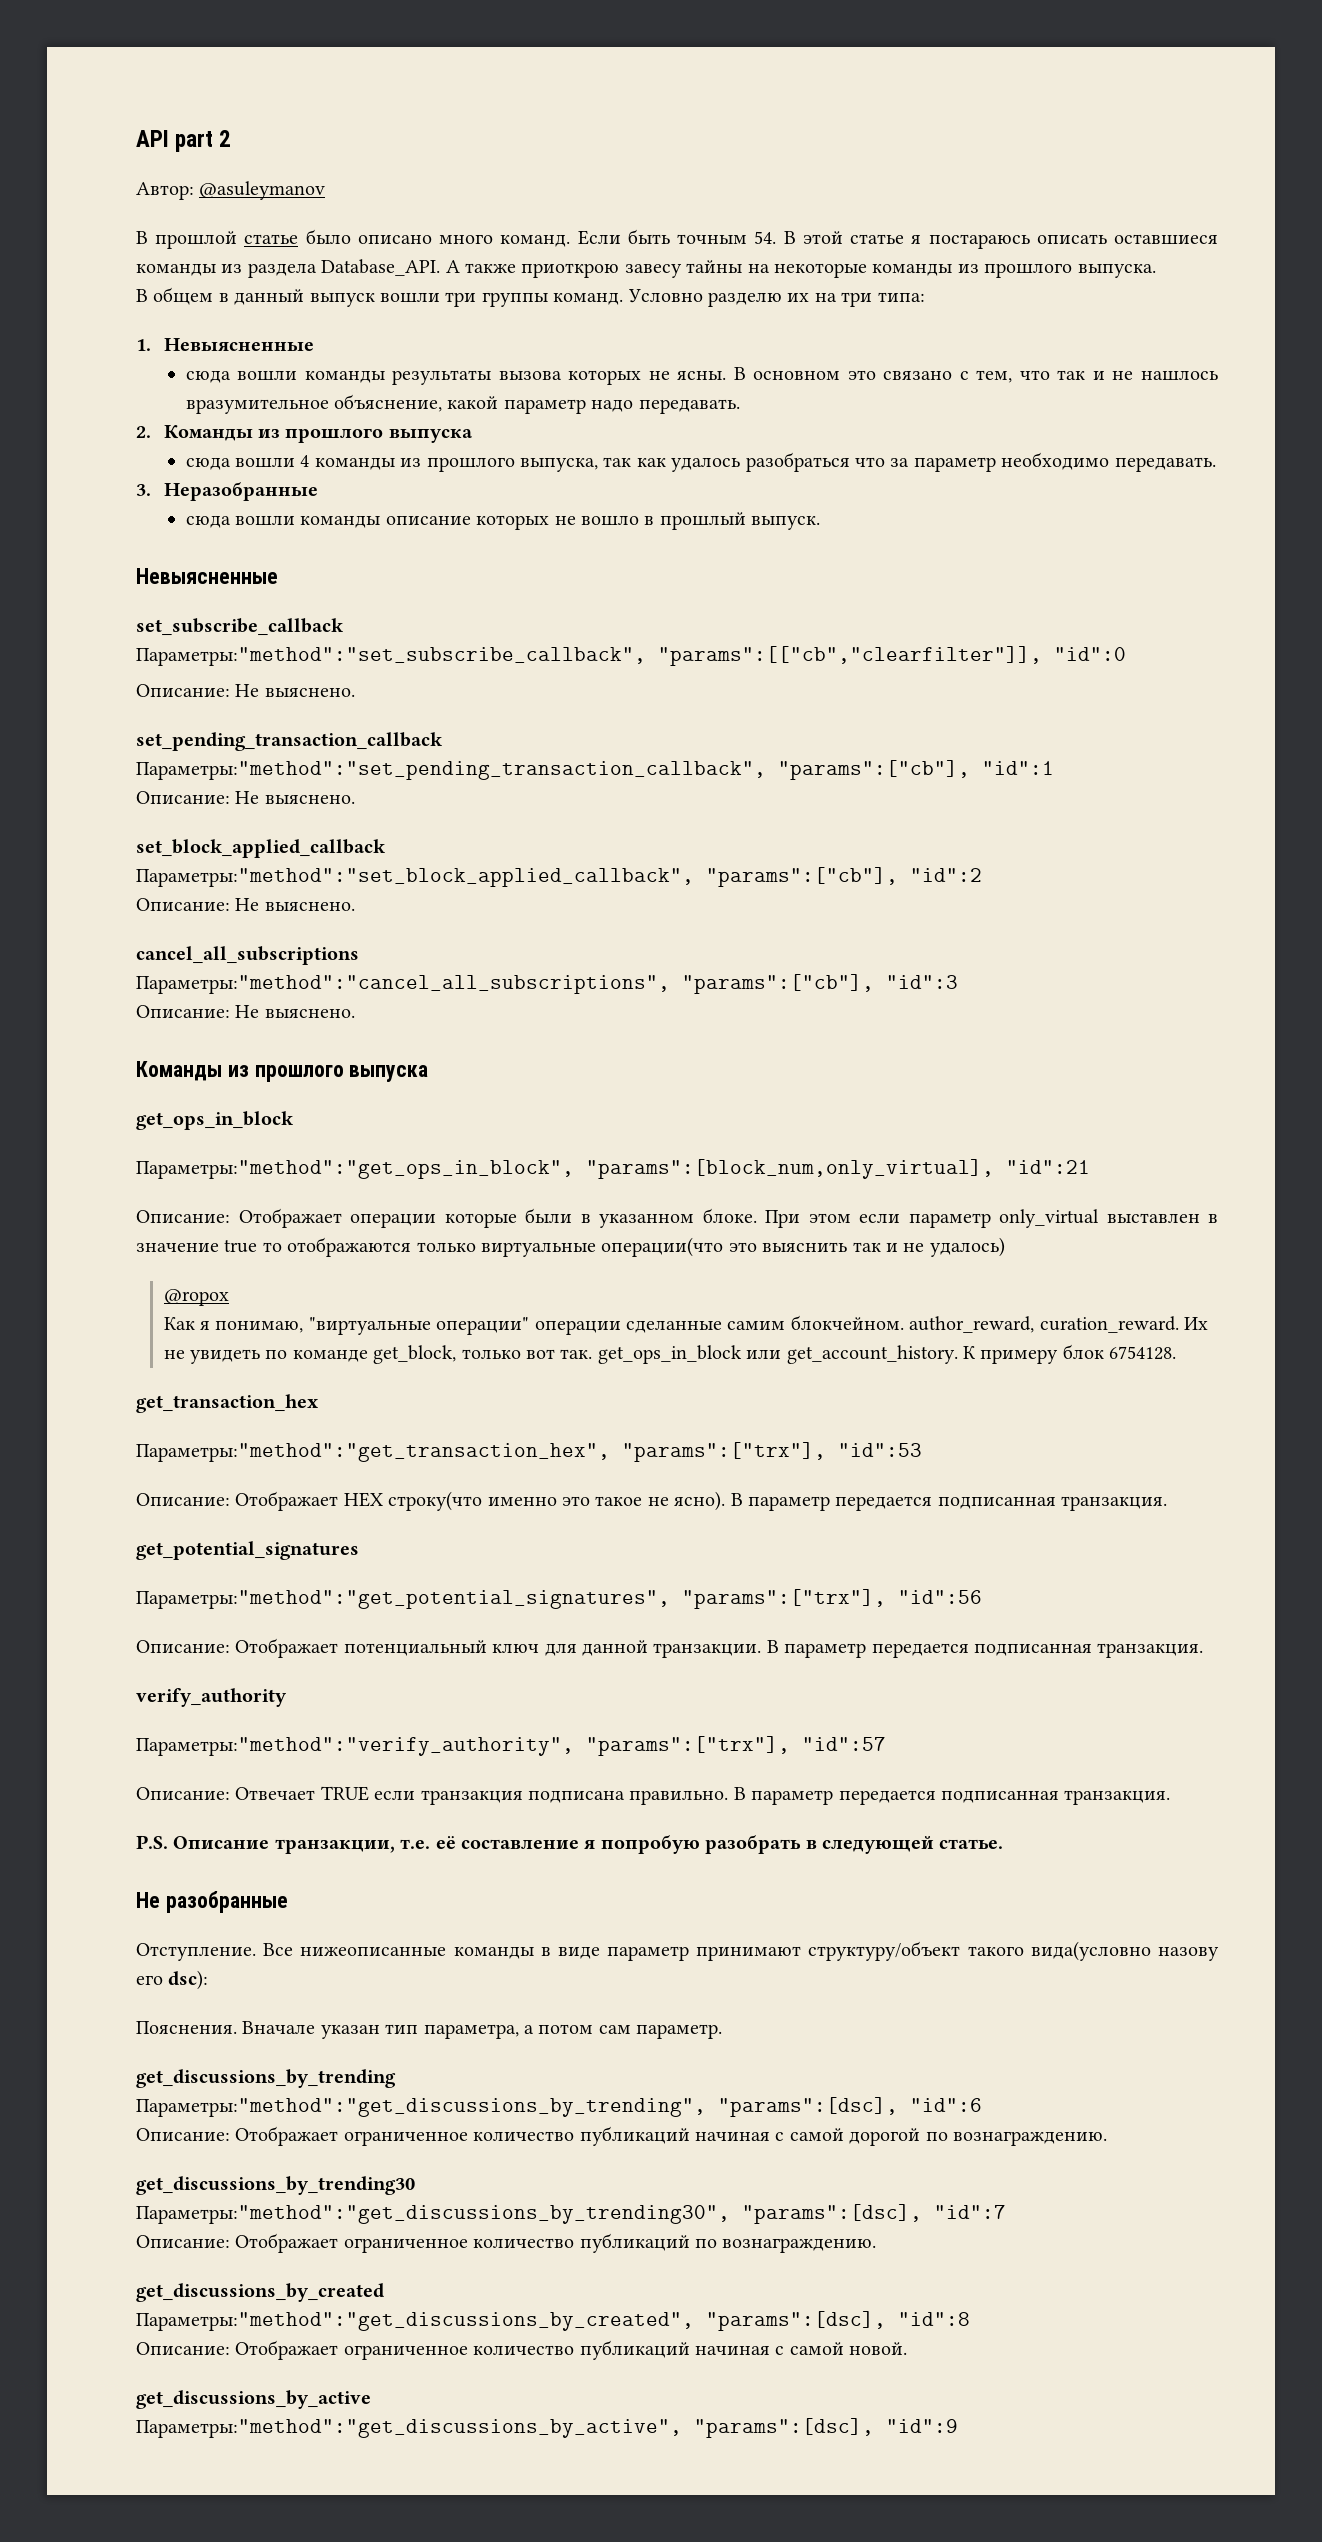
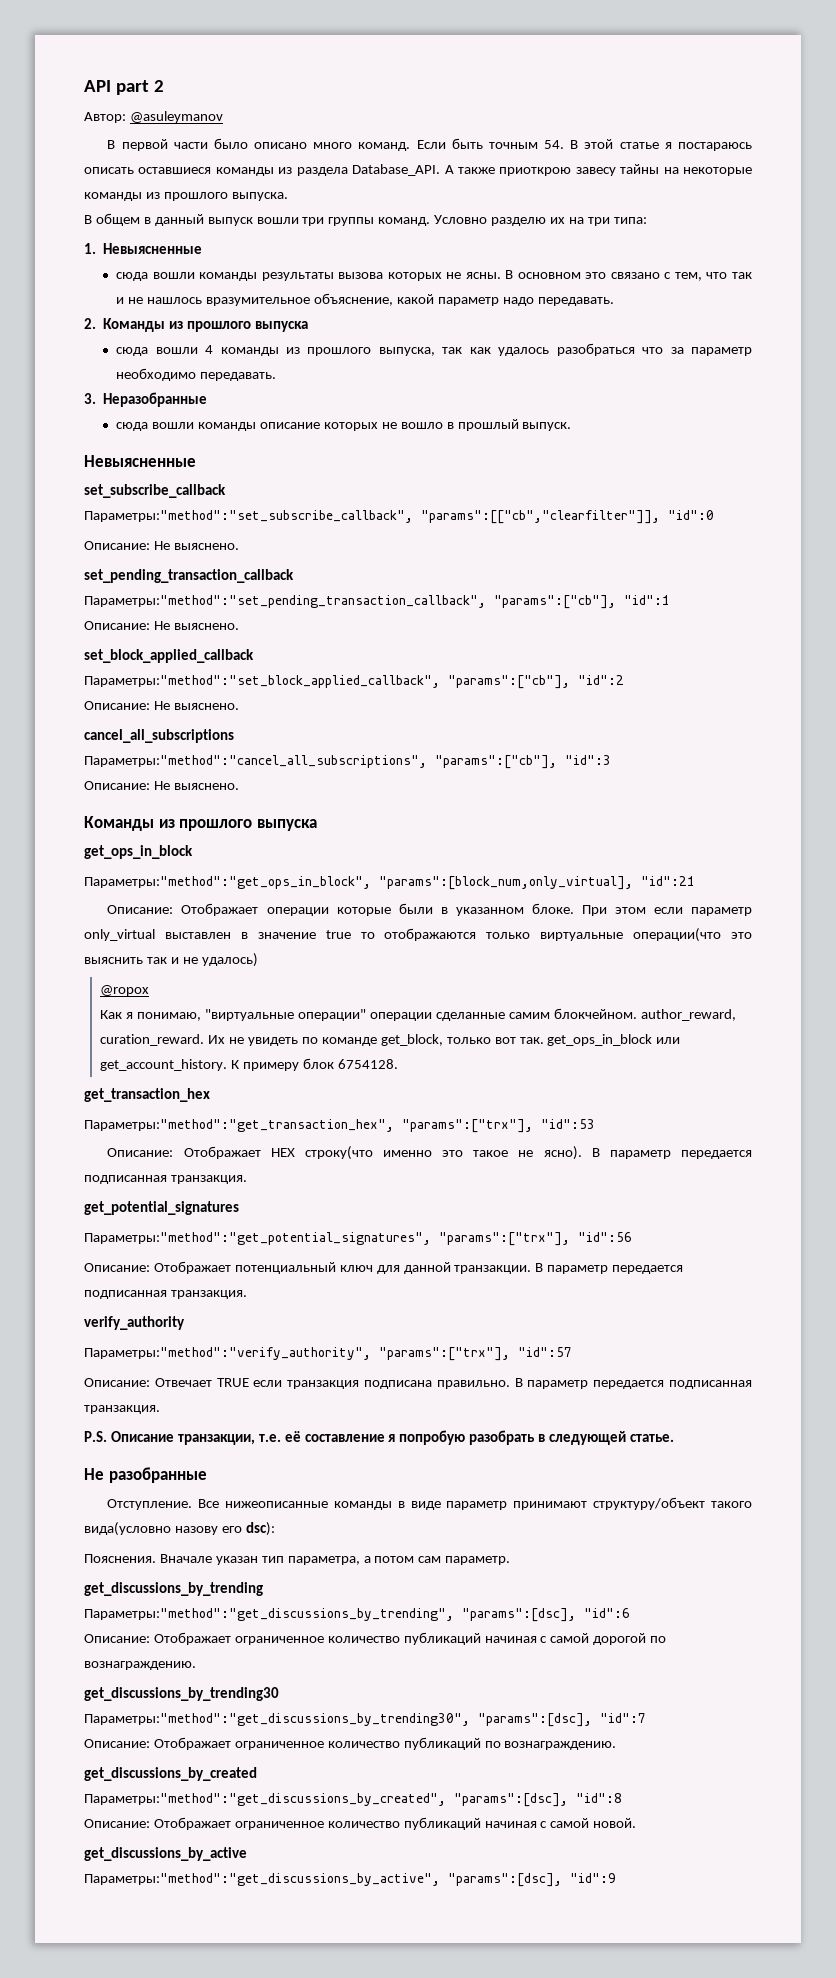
[155,231,299,249] прошлой статье -> [121,139,208,151] первой части

